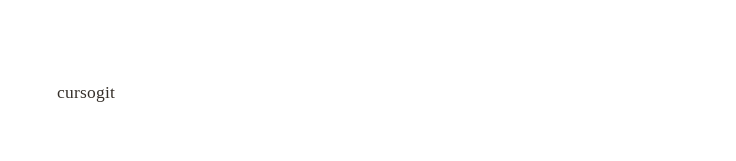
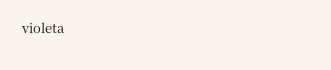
[57,87,115,102] cursogit -> [21,22,65,33] violeta

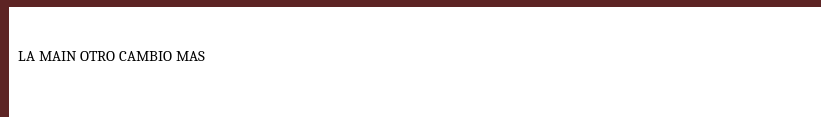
[21,22,65,33] violeta -> [18,51,205,61] LA MAIN OTRO CAMBIO MAS

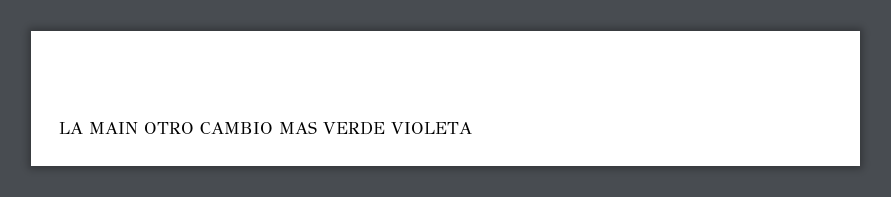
(205, 56) none -> [323,121,472,135] VERDE VIOLETA

